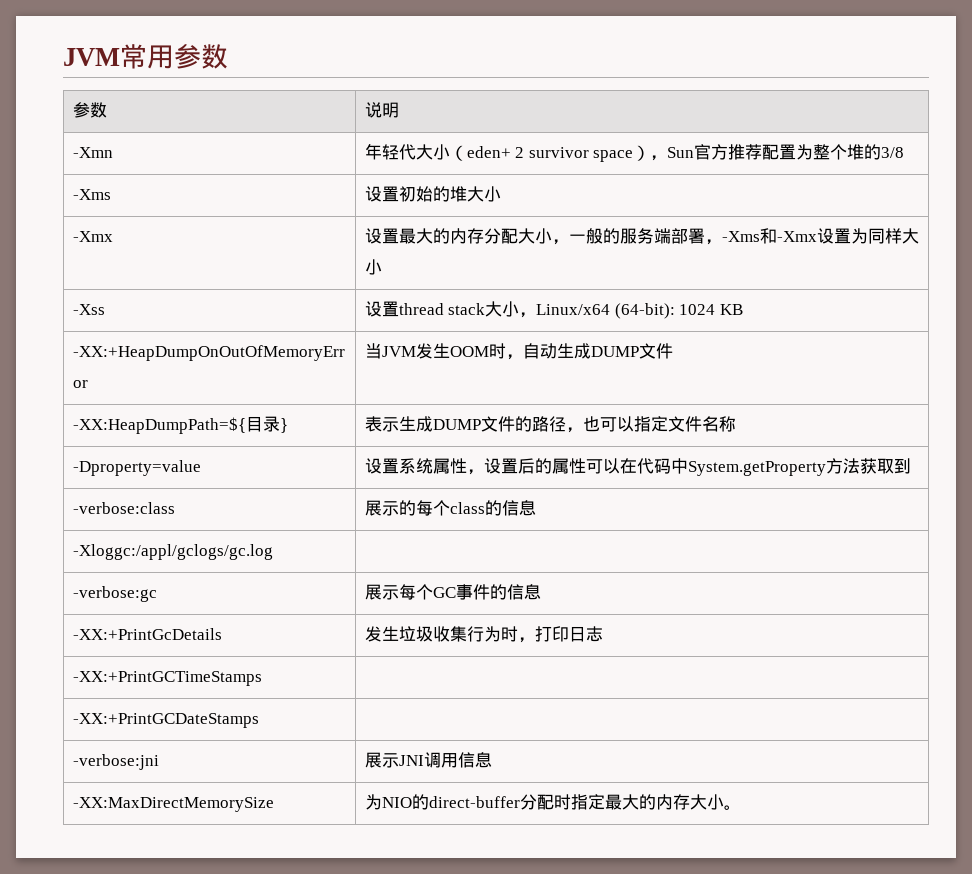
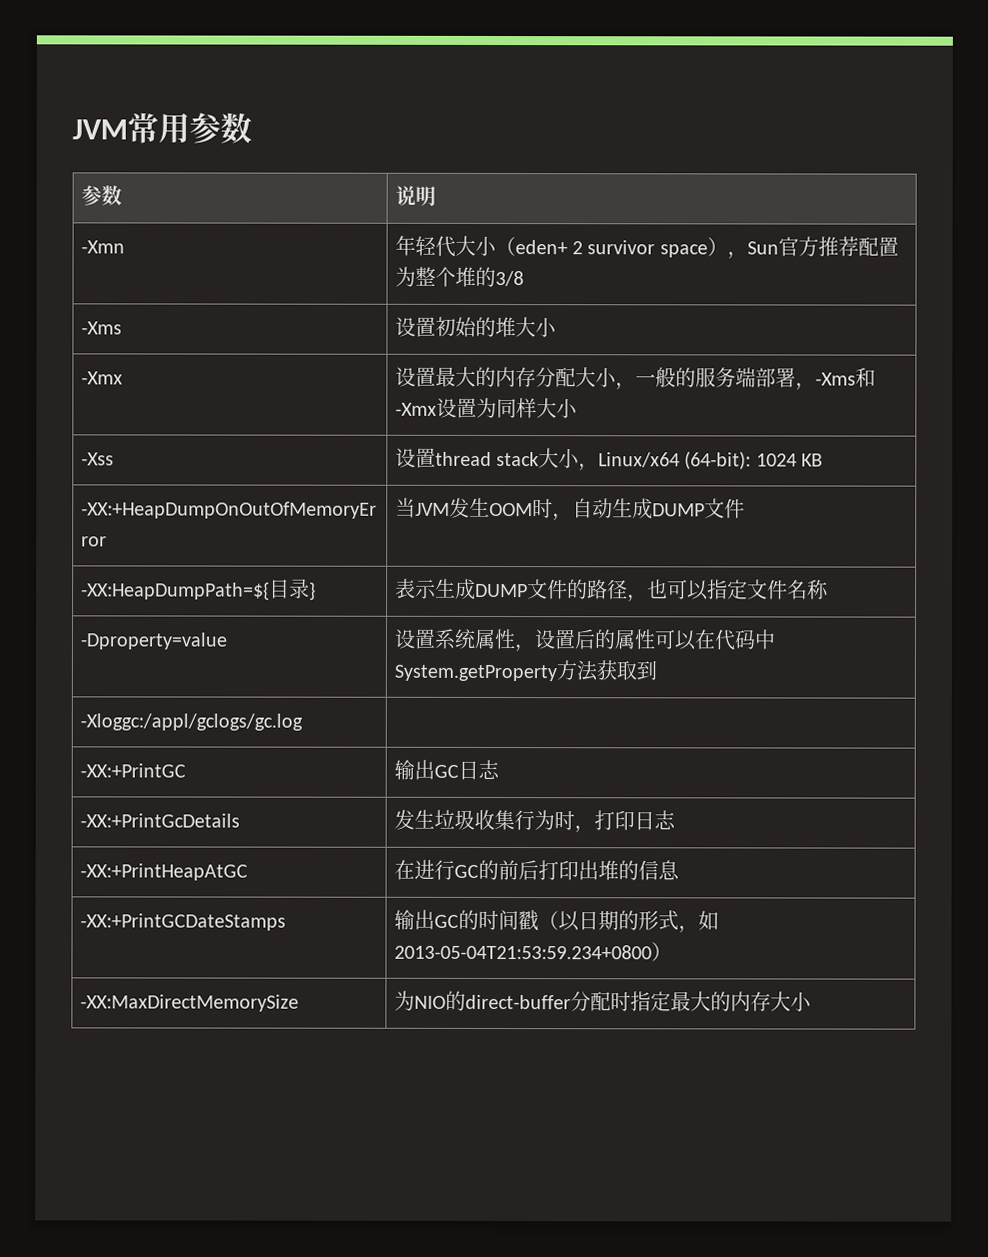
[72,502,175,514] [364,500,536,516] [72,544,273,560] [72,586,157,602] [364,584,541,600] -verbose:class | 展示的每个class的信息 // -Xloggc:/appl/gclogs/gc.log | // -verbose:gc | 展示每个GC事件的信息 -> [79,713,303,731] [79,763,186,778] [393,759,500,780] -Xloggc:/appl/gclogs/gc.log | // -XX:+PrintGC | 输出GC日志
[72,671,262,686] [72,713,259,728] [72,754,159,770] [364,752,492,768] -XX:+PrintGCTimeStamps | // -XX:+PrintGCDateStamps | // -verbose:jni | 展示JNI调用信息 -> [79,863,248,881] [393,859,680,881] [79,913,286,931] [393,909,719,934] [393,942,672,962] -XX:+PrintHeapAtGC | 在进行GC的前后打印出堆的信息 // -XX:+PrintGCDateStamps | 输出GC的时间戳（以日期的形式，如2013-05-04T21:53:59.234+0800）
[723,805,741,810] 。 -> (812, 1001) none

